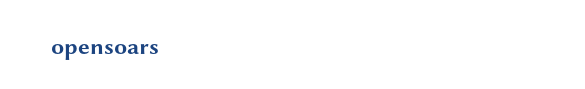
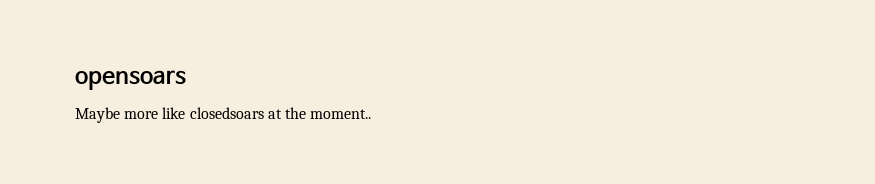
(159, 52) none -> [75,107,372,123] // Maybe more like closedsoars at the moment..

